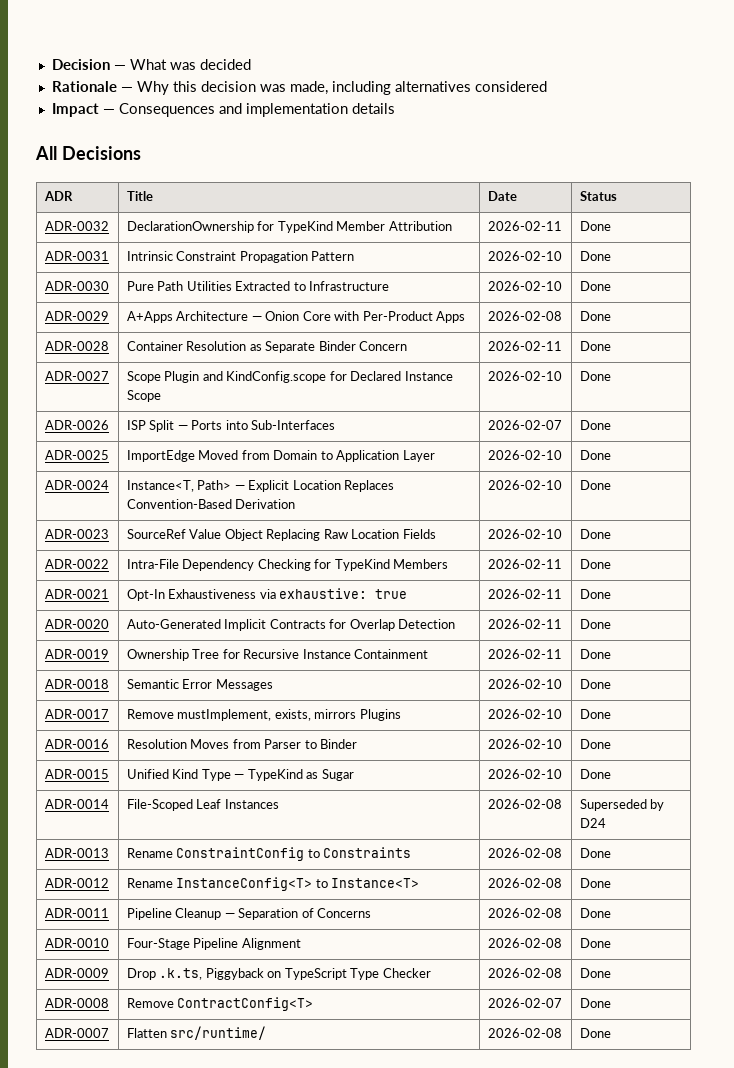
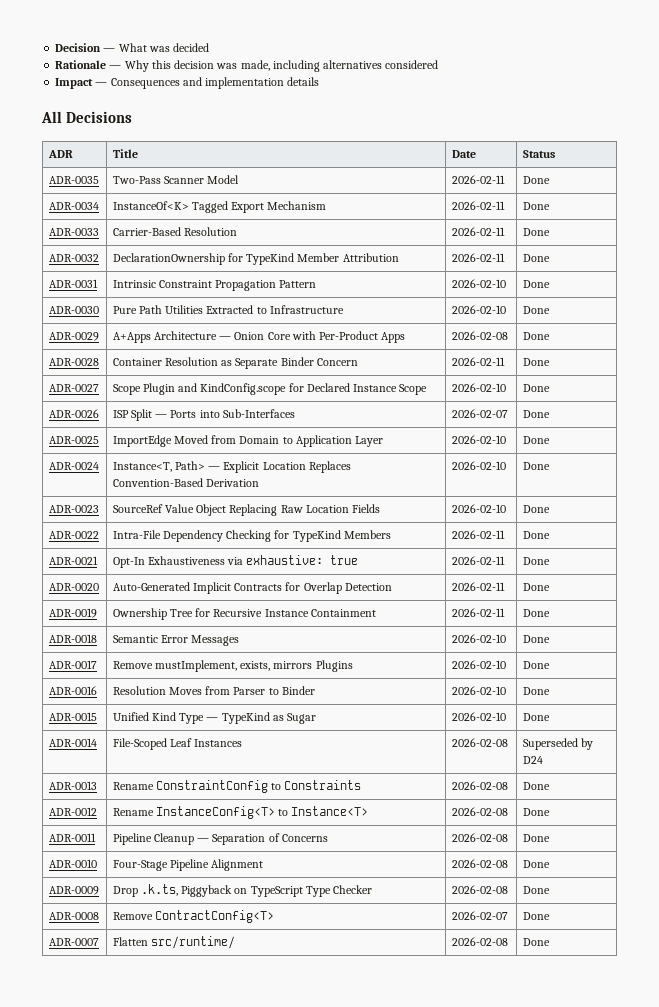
(617, 196) none -> [48,176,99,184] [112,175,240,184] [451,175,505,184] [522,176,550,184] [48,202,99,210] [112,201,327,213] [451,201,505,210] [522,202,550,210] [48,228,99,236] [112,227,237,236] [451,227,505,236] [522,228,550,236] // ADR-0035 | Two-Pass Scanner Model | 2026-02-11 | Done // ADR-0034 | InstanceOf<K> Tagged Export Mechanism | 2026-02-11 | Done // ADR-0033 | Carrier-Based Resolution | 2026-02-11 | Done

